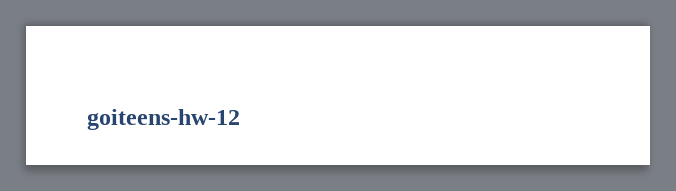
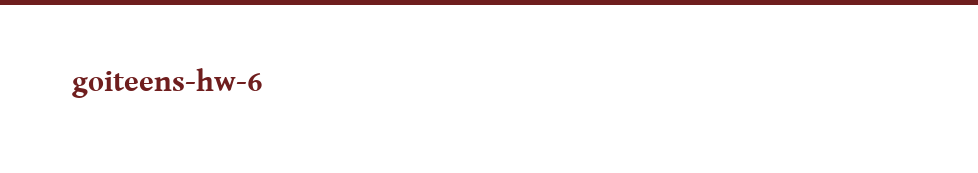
[87,109,240,130] goiteens-hw-12 -> [72,68,263,98] goiteens-hw-6

